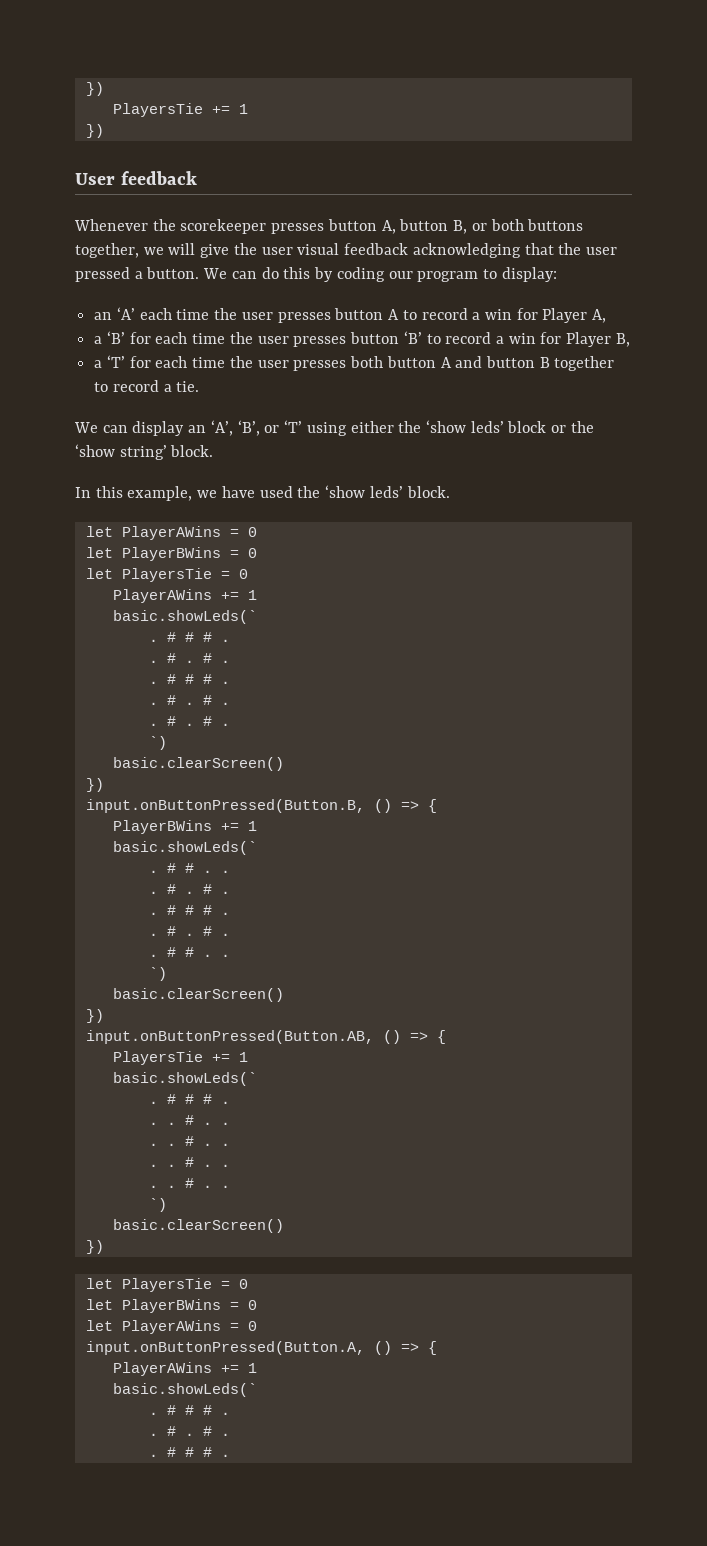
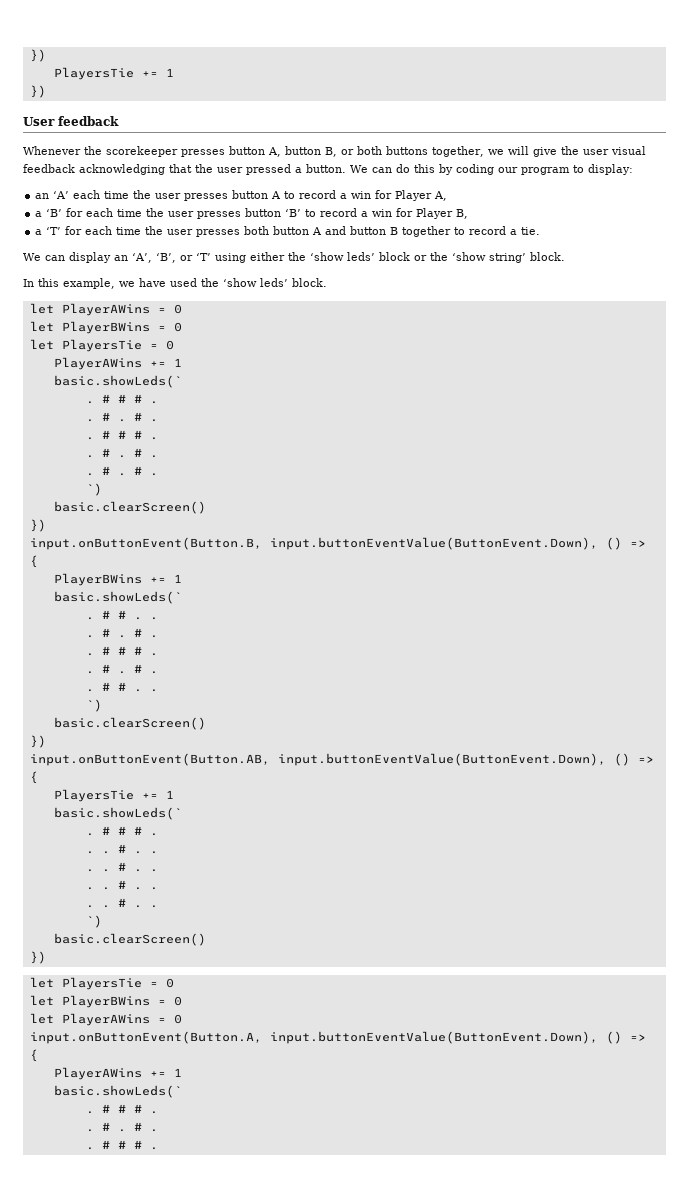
[85,799,365,813] input.onButtonPressed(Button.B, -> [29,537,598,550] input.onButtonEvent(Button.B, input.buttonEventValue(ButtonEvent.Down),
[85,1030,374,1044] input.onButtonPressed(Button.AB, -> [29,753,606,766] input.onButtonEvent(Button.AB, input.buttonEventValue(ButtonEvent.Down),
[85,1341,365,1355] input.onButtonPressed(Button.A, -> [29,1031,598,1044] input.onButtonEvent(Button.A, input.buttonEventValue(ButtonEvent.Down),

